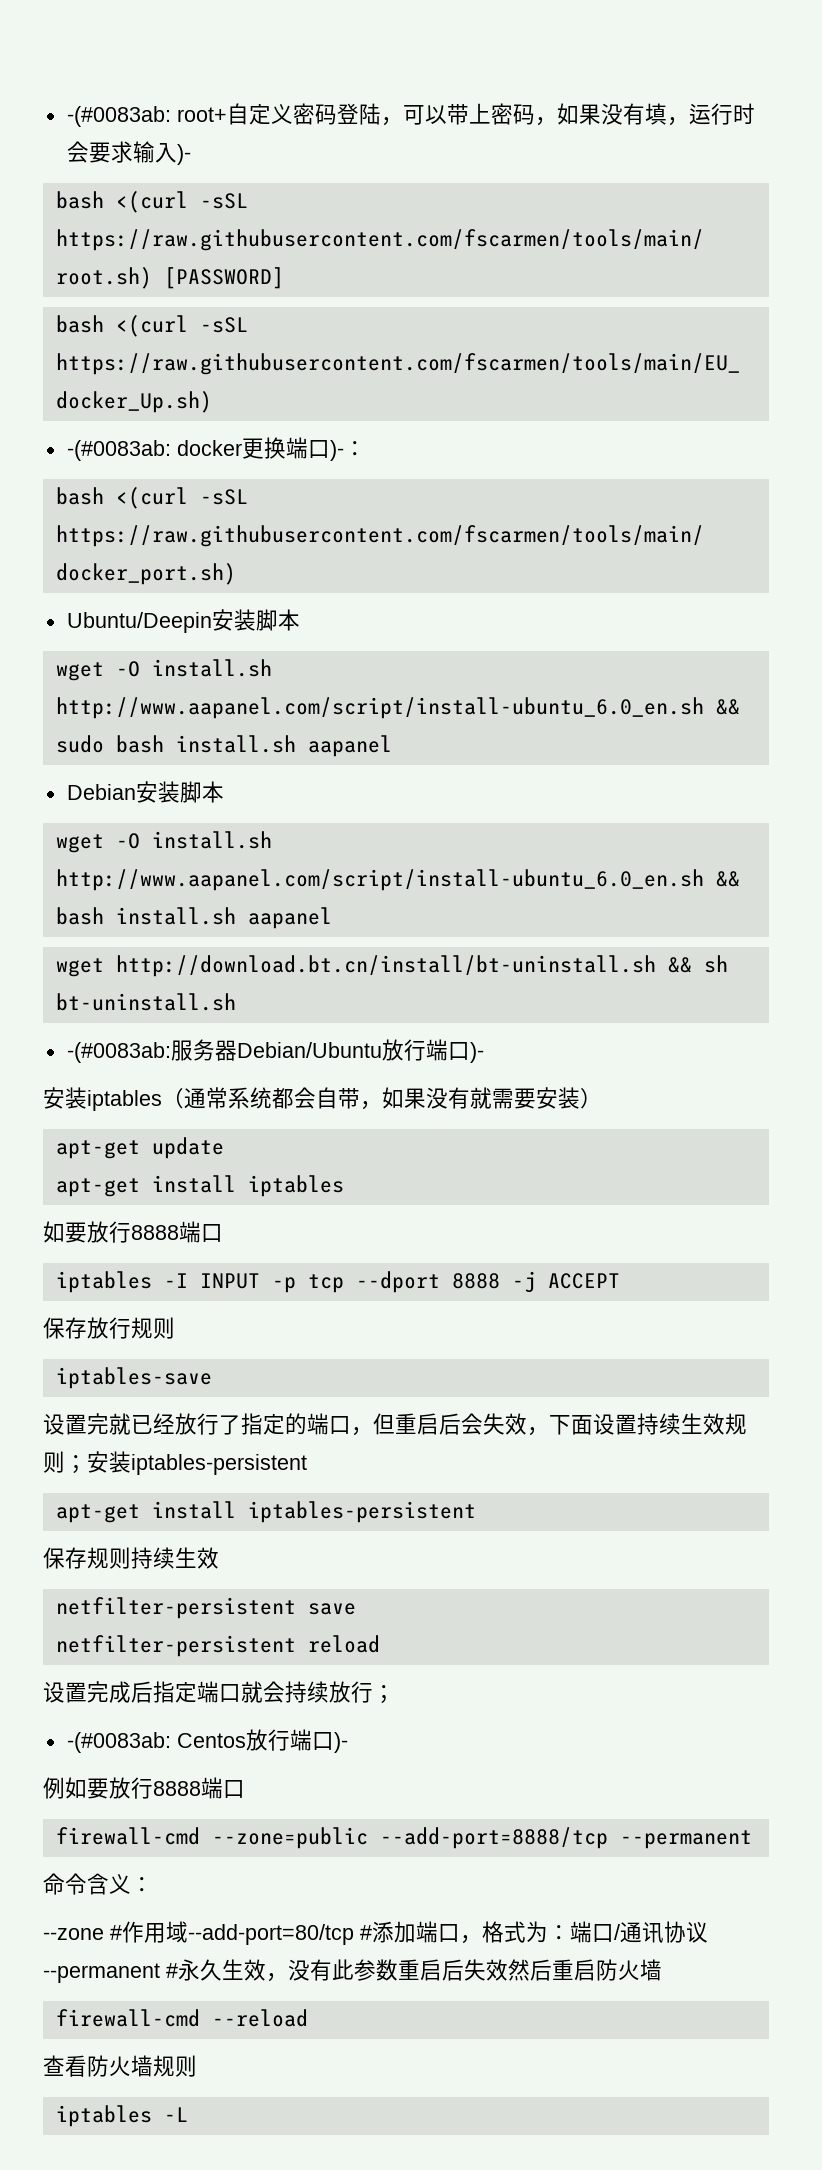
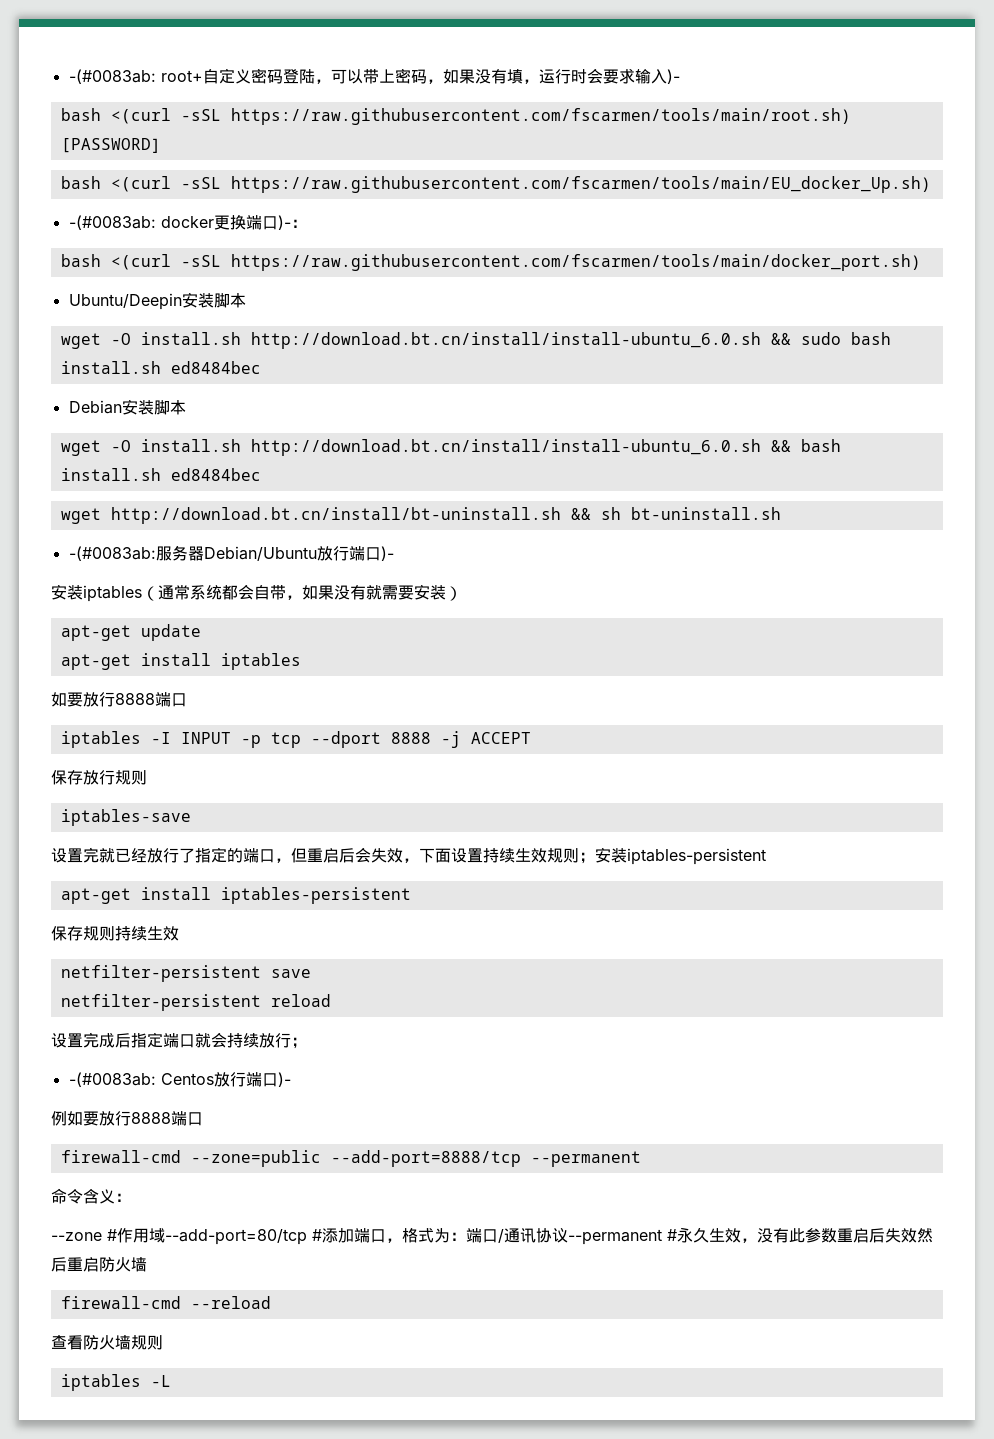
[55,697,704,719] http://www.aapanel.com/script/install-ubuntu_6.0_en.sh -> [250,332,761,349] http://download.bt.cn/install/install-ubuntu_6.0.sh
[307,735,392,757] aapanel -> [170,361,261,374] ed8484bec
[55,869,704,891] http://www.aapanel.com/script/install-ubuntu_6.0_en.sh -> [250,439,761,456] http://download.bt.cn/install/install-ubuntu_6.0.sh
[247,907,332,929] aapanel -> [170,468,261,481] ed8484bec

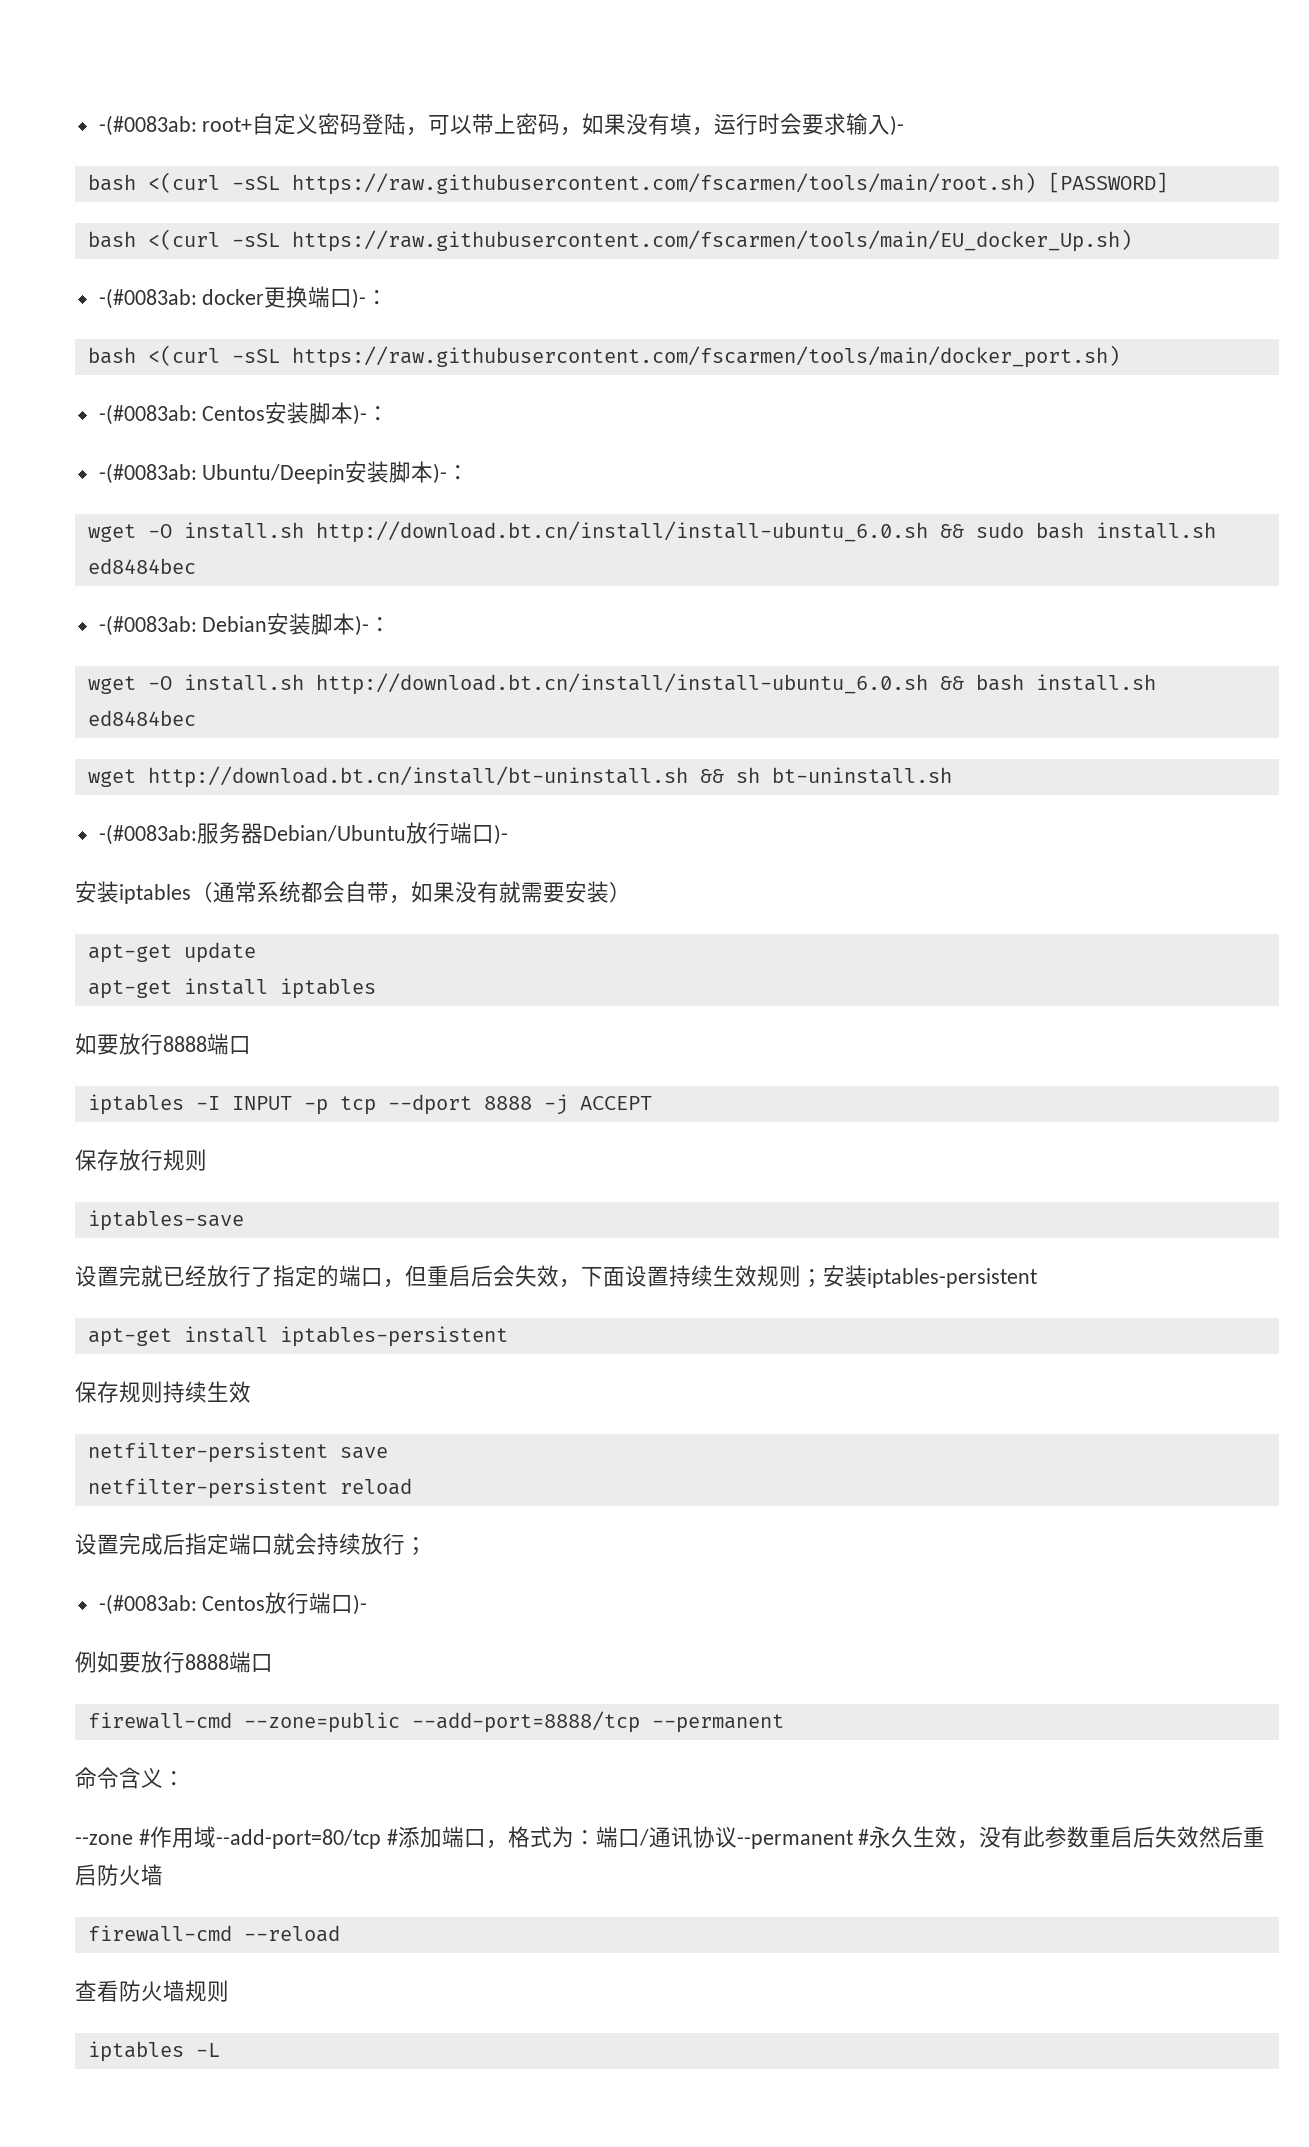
(921, 262) none -> [98,402,390,425] [98,463,197,484] -(#0083ab: Centos安装脚本)-： // -(#0083ab:
(246, 300) none -> [433,463,470,484] )-：
(261, 367) none -> [98,615,197,636] -(#0083ab:
(186, 407) none -> [355,615,392,636] )-：

